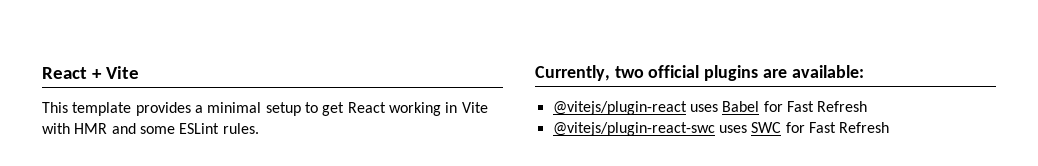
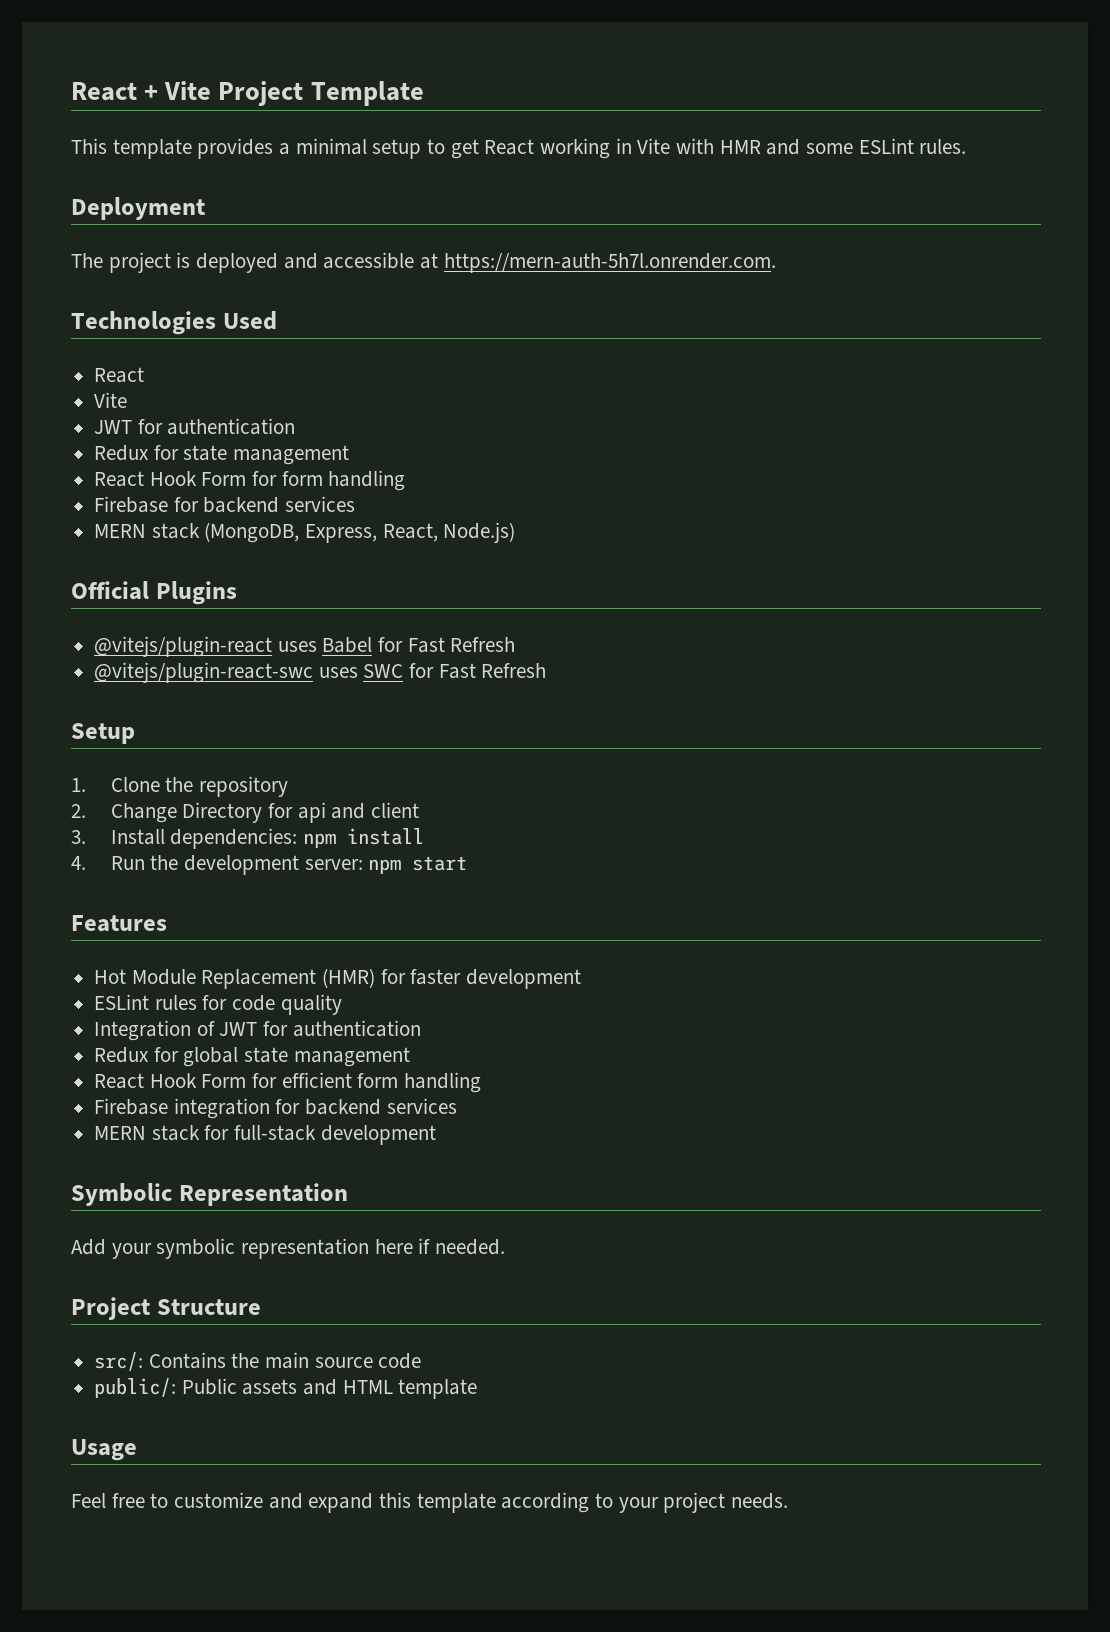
(139, 72) none -> [218,81,424,106] Project Template
[535,65,864,81] Currently, two official plugins are available: -> [71,197,205,220] [71,252,776,273] [71,311,277,335] [94,367,145,383] [94,392,128,408] [94,418,296,435] [94,445,350,465] [94,470,406,491] [94,496,356,513] [94,522,516,543] [71,581,237,605] Deployment // The project is deployed and accessible at https://mern-auth-5h7l.onrender.com. // Technologies Used // React // Vite // JWT for authentication // Redux for state management // React Hook Form for form handling // Firebase for backend services // MERN stack (MongoDB, Express, React, Node.js) // Official Plugins
(890, 127) none -> [71,723,135,744] [71,776,288,797] [71,802,419,823] [71,828,424,849] [71,855,468,875] [71,915,167,932] [94,968,582,989] [94,994,342,1015] [94,1020,421,1041] [94,1047,410,1067] [94,1072,482,1093] [94,1098,457,1119] [94,1125,436,1145] [71,1183,348,1206] [71,1238,506,1259] [71,1297,261,1320] [94,1352,422,1371] [94,1378,478,1399] [71,1439,137,1461] [71,1492,789,1513] // Setup // 1. Clone the repository // 2. Change Directory for api and client // 3. Install dependencies: npm install // 4. Run the development server: npm start // Features // Hot Module Replacement (HMR) for faster development // ESLint rules for code quality // Integration of JWT for authentication // Redux for global state management // React Hook Form for efficient form handling // Firebase integration for backend services // MERN stack for full-stack development // Symbolic Representation // Add your symbolic representation here if needed. // Project Structure // src/: Contains the main source code // public/: Public assets and HTML template // Usage // Feel free to customize and expand this template according to your project needs.

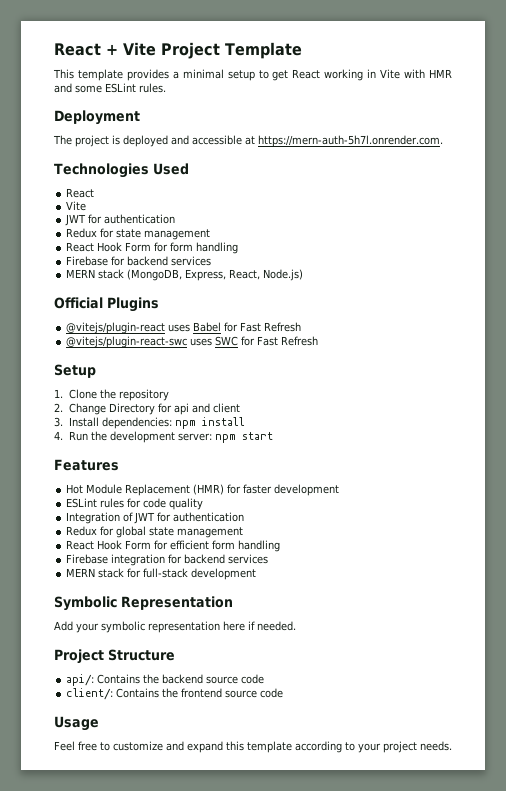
[94,1352,422,1371] [94,1378,478,1399] src/: Contains the main source code // public/: Public assets and HTML template -> [66,674,265,686] [66,688,284,700] api/: Contains the backend source code // client/: Contains the frontend source code

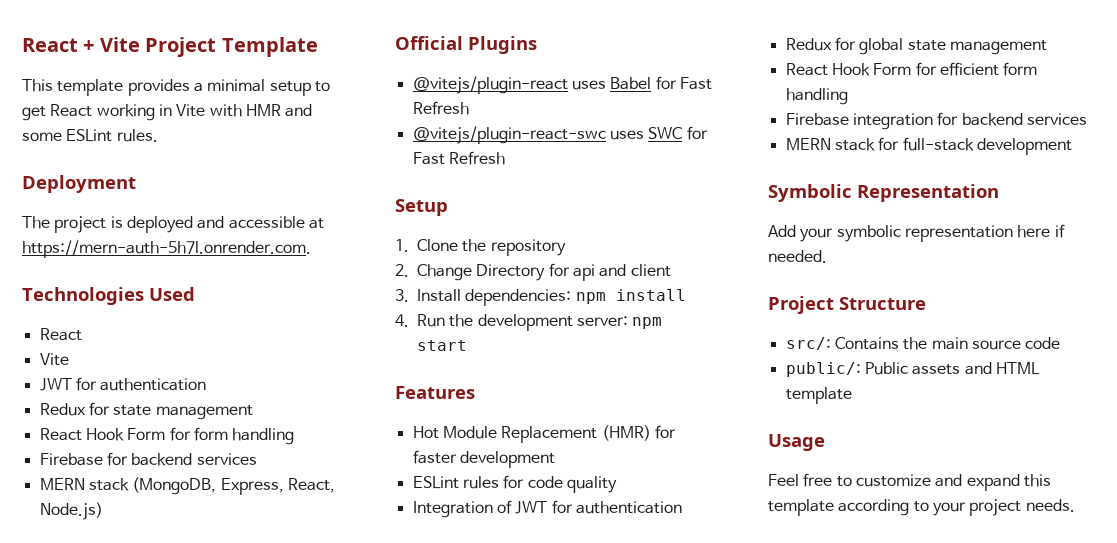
[66,674,265,686] [66,688,284,700] api/: Contains the backend source code // client/: Contains the frontend source code -> [785,337,1061,350] [785,362,1040,377] [785,387,852,404] src/: Contains the main source code // public/: Public assets and HTML template

